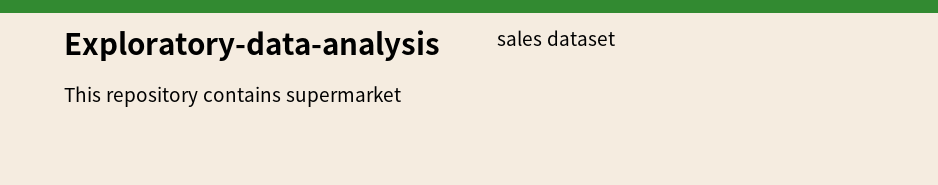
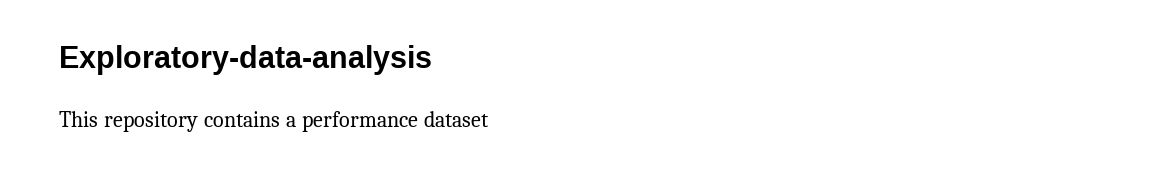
[286,86,402,107] [497,30,542,46] supermarket sales -> [285,111,418,132] a performance

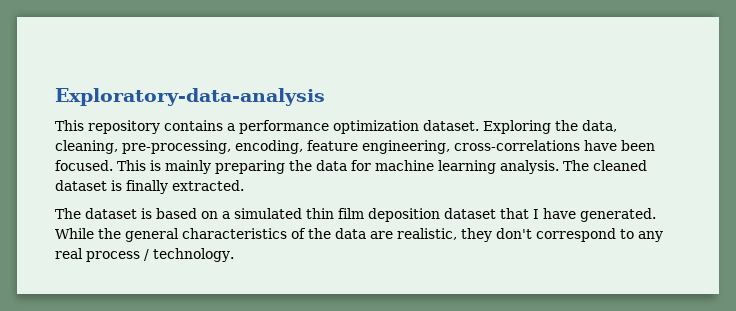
[423,111,489,127] dataset -> [333,120,617,134] [55,140,655,154] [55,160,647,174] [55,180,244,194] [55,208,656,222] [55,228,663,242] [55,248,234,262] optimization dataset. Exploring the data, cleaning, pre-processing, encoding, feature engineering, cross-correlations have been focused. This is mainly preparing the data for machine learning analysis. The cleaned dataset is finally extracted. // The dataset is based on a simulated thin film deposition dataset that I have generated. While the general characteristics of the data are realistic, they don't correspond to any real process / technology.

